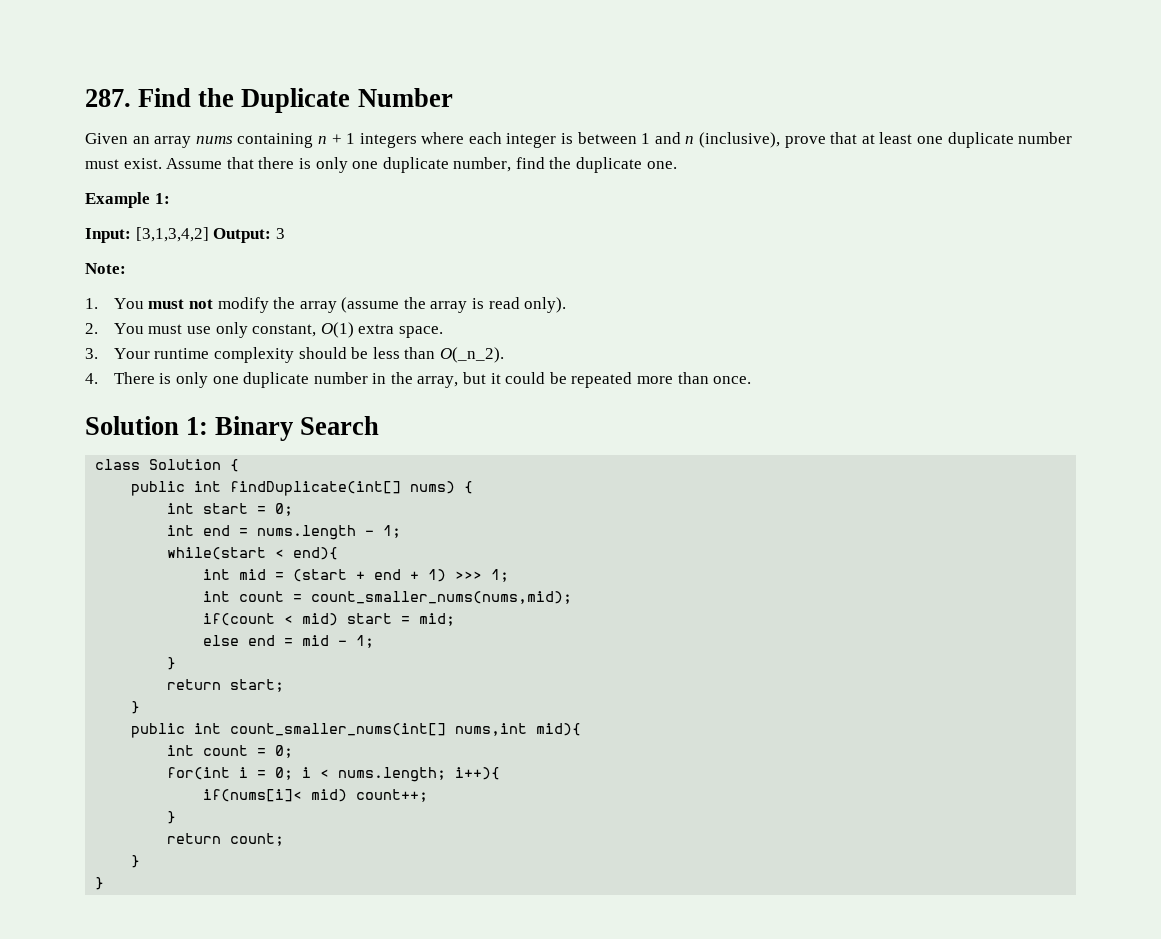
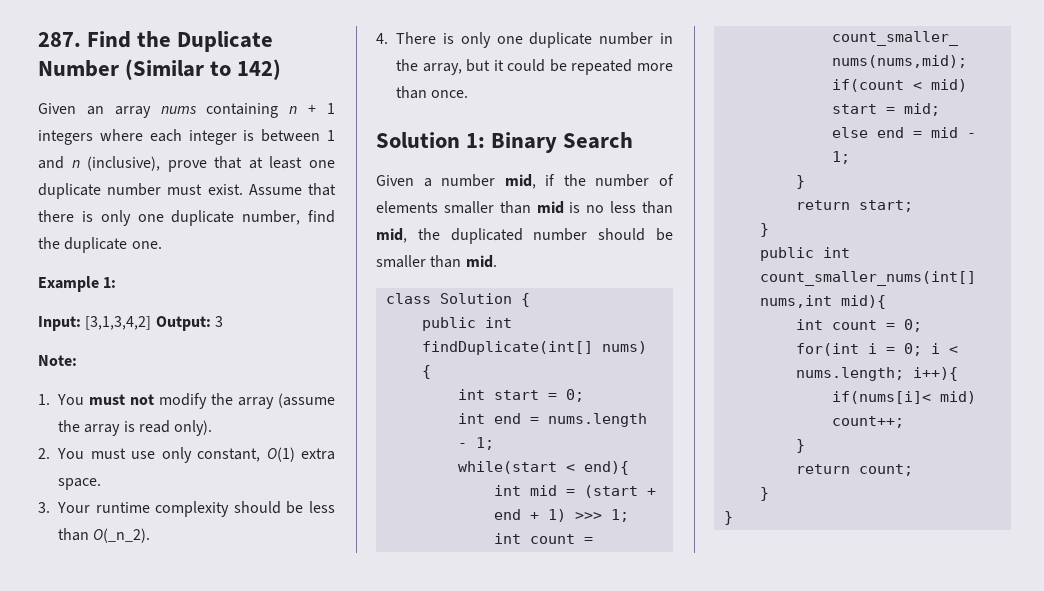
(453, 97) none -> [125,59,282,80] (Similar to 142)
(380, 425) none -> [376,174,674,189] [376,201,673,214] [376,228,673,244] [376,255,497,268] // Given a number mid, if the number of elements smaller than mid is no less than mid, the duplicated number should be smaller than mid.

